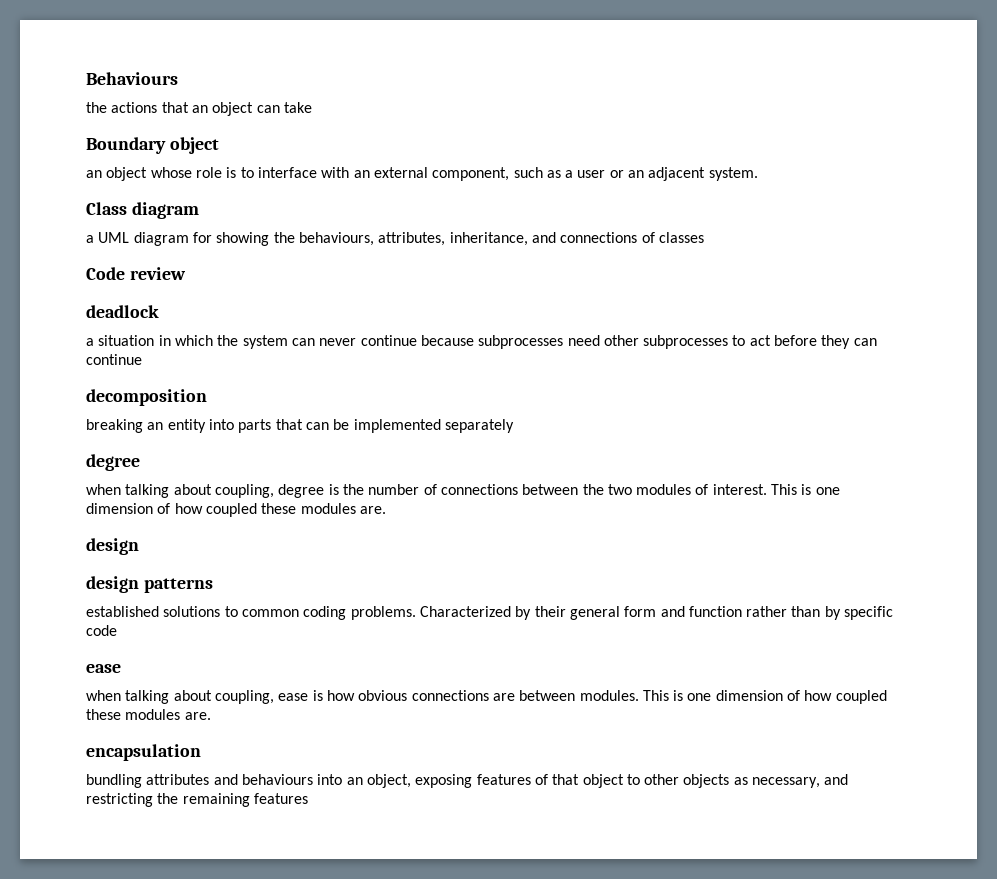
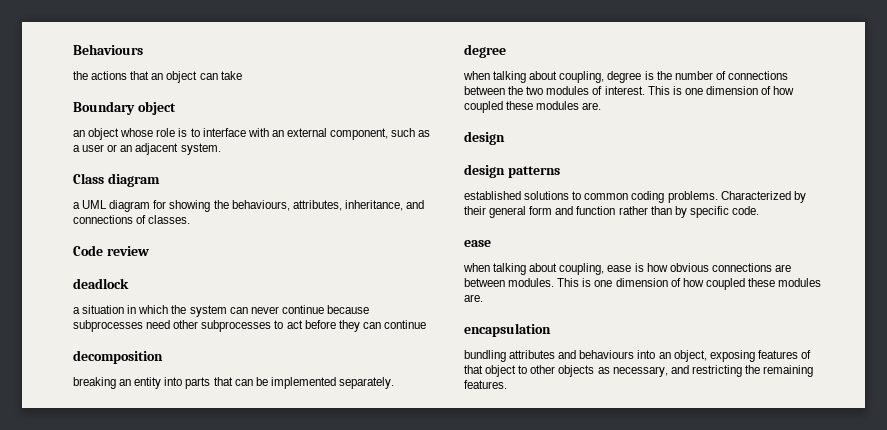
[658,232,704,243] classes -> [148,215,191,224] classes.
[444,419,514,433] separately -> [338,377,394,389] separately.
[86,625,117,636] code -> [731,206,759,215] code.
[253,793,308,804] features -> [464,380,507,389] features.

